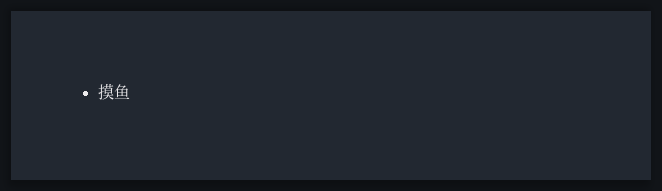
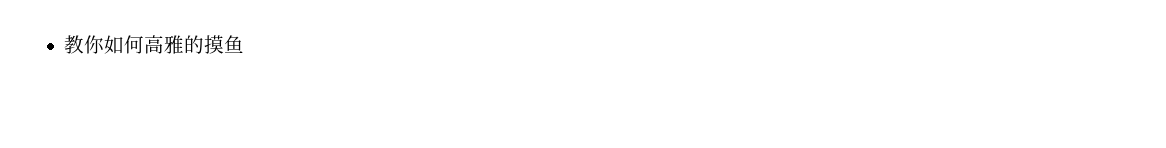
(97, 91) none -> [64,35,205,54] 教你如何高雅的

